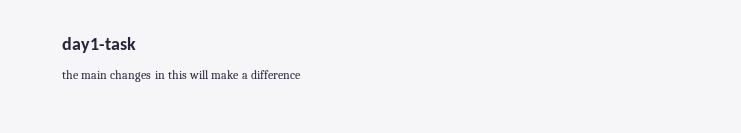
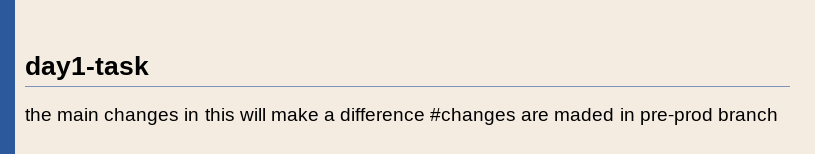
(301, 74) none -> [430,108,778,125] #changes are maded in pre-prod branch

